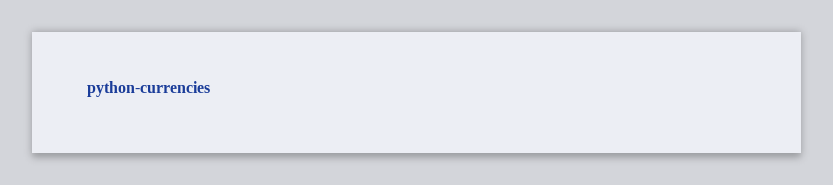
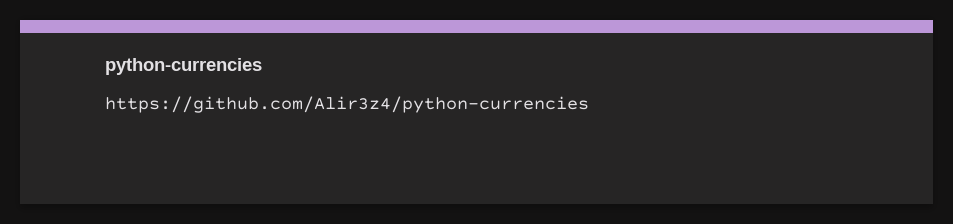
(210, 89) none -> [105,96,589,113] // https://github.com/Alir3z4/python-currencies

